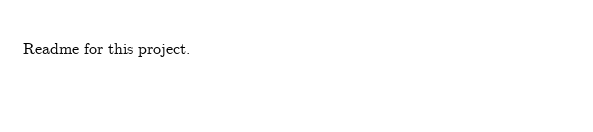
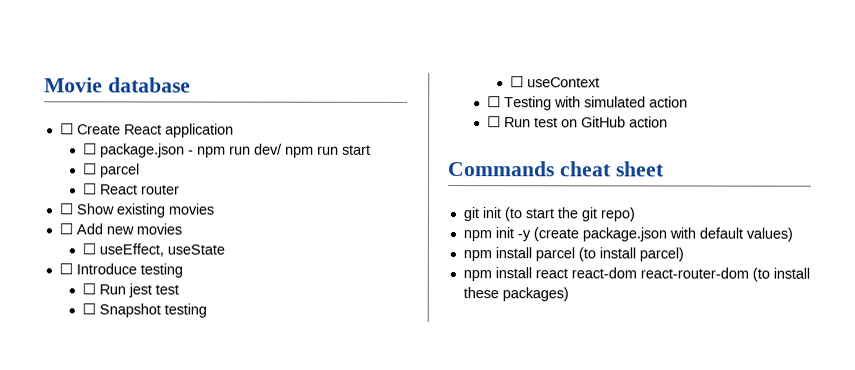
[23,43,190,57] Readme for this project. -> [44,77,191,93] [59,123,234,138] [82,143,371,158] [82,163,140,178] [81,183,180,195] [58,203,214,218] [58,223,182,235] [81,243,225,257] [58,263,183,278] [81,283,179,298] [81,303,207,318] [509,76,600,88] [486,96,688,111] [486,116,668,128] [448,161,665,177] [462,207,635,222] [462,227,793,242] [462,247,684,262] [462,267,810,282] [462,287,569,302] Movie database // ☐ Create React application // ☐ package.json - npm run dev/ npm run start // ☐ parcel // ☐ React router // ☐ Show existing movies // ☐ Add new movies // ☐ useEffect, useState // ☐ Introduce testing // ☐ Run jest test // ☐ Snapshot testing // ☐ useContext // ☐ Testing with simulated action // ☐ Run test on GitHub action // Commands cheat sheet // git init (to start the git repo) // npm init -y (create package.json with default values) // npm install parcel (to install parcel) // npm install react react-dom react-router-dom (to install these packages)

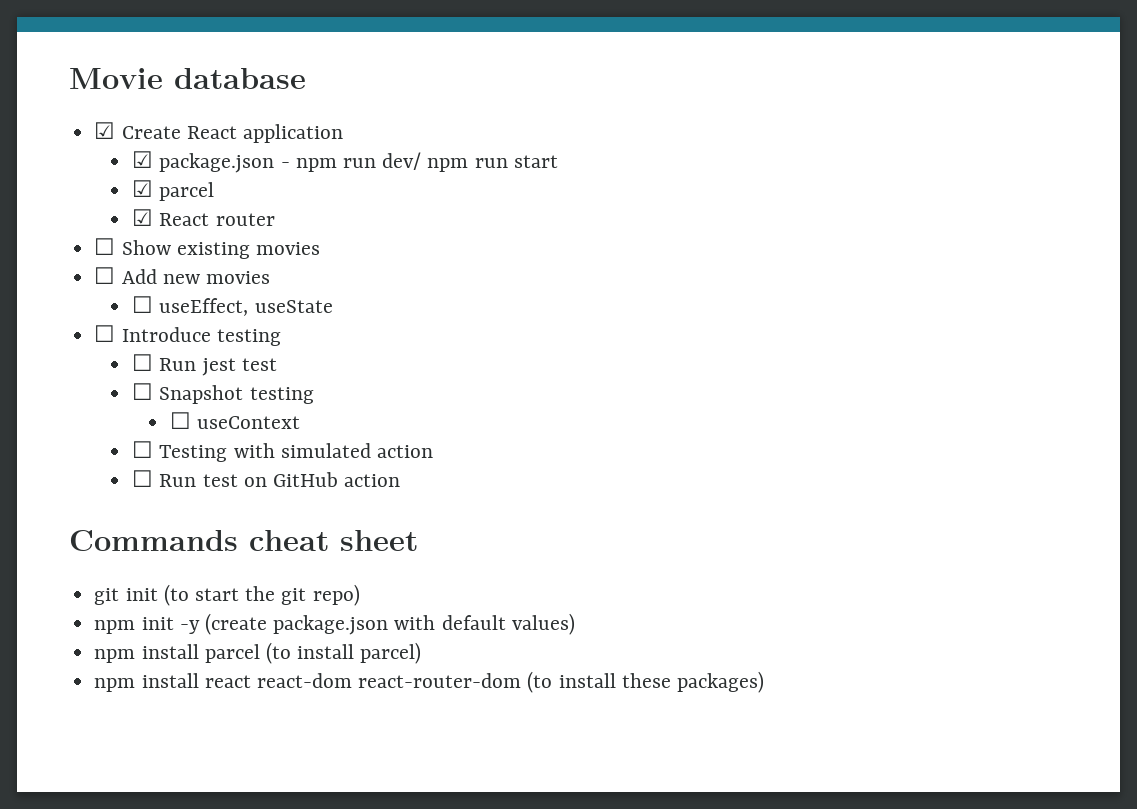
[59,123,74,135] ☐ -> [94,122,116,139] ☑
[82,143,97,155] ☐ -> [132,151,154,168] ☑
[82,163,97,175] ☐ -> [132,180,154,197] ☑
[81,183,97,195] ☐ -> [132,209,154,226] ☑

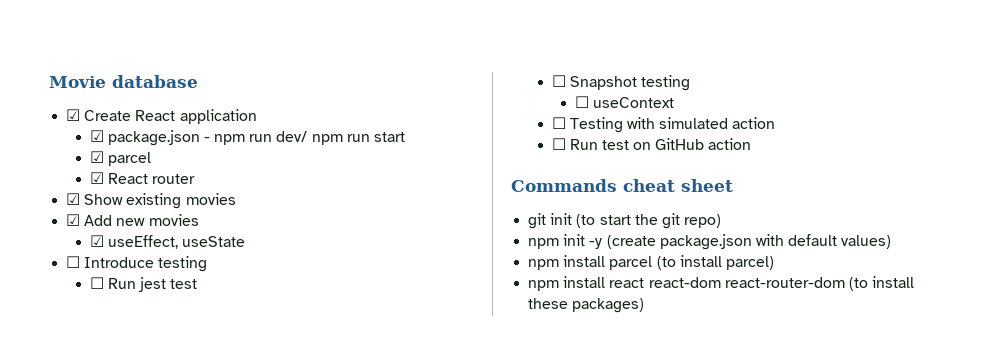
[94,238,116,255] ☐ -> [66,193,81,205] ☑
[94,267,116,284] ☐ -> [66,214,81,226] ☑
[132,296,154,313] ☐ -> [89,235,104,247] ☑

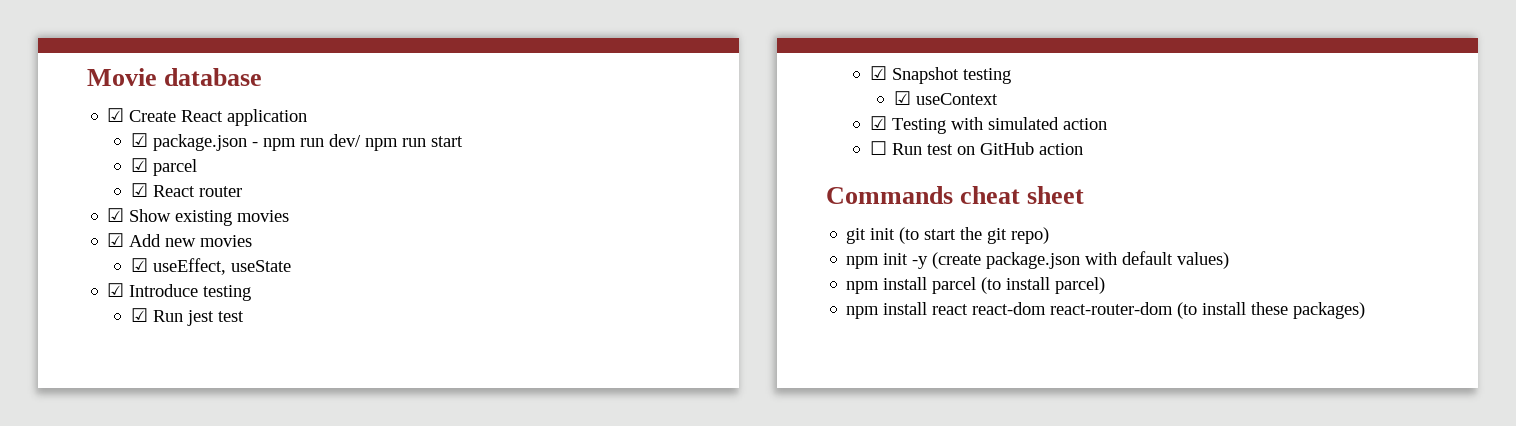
[66,256,81,268] ☐ -> [107,283,125,297] ☑
[89,277,104,289] ☐ -> [131,308,149,322] ☑
[551,75,566,87] ☐ -> [870,66,888,80] ☑
[575,96,590,108] ☐ -> [893,91,911,105] ☑
[551,117,566,129] ☐ -> [870,116,888,130] ☑

